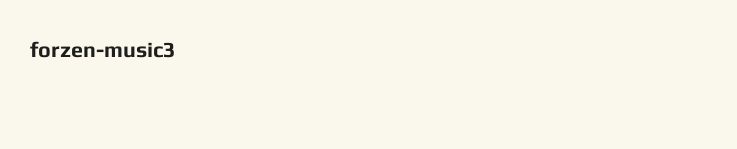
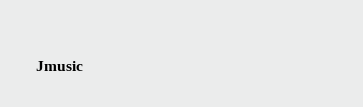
[30,41,175,58] forzen-music3 -> [36,61,83,71] Jmusic

